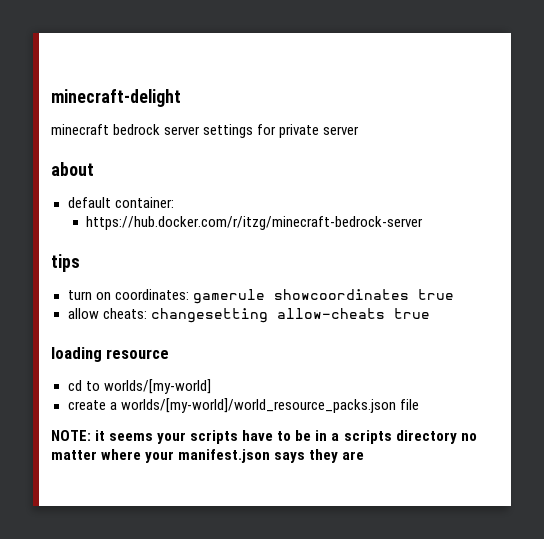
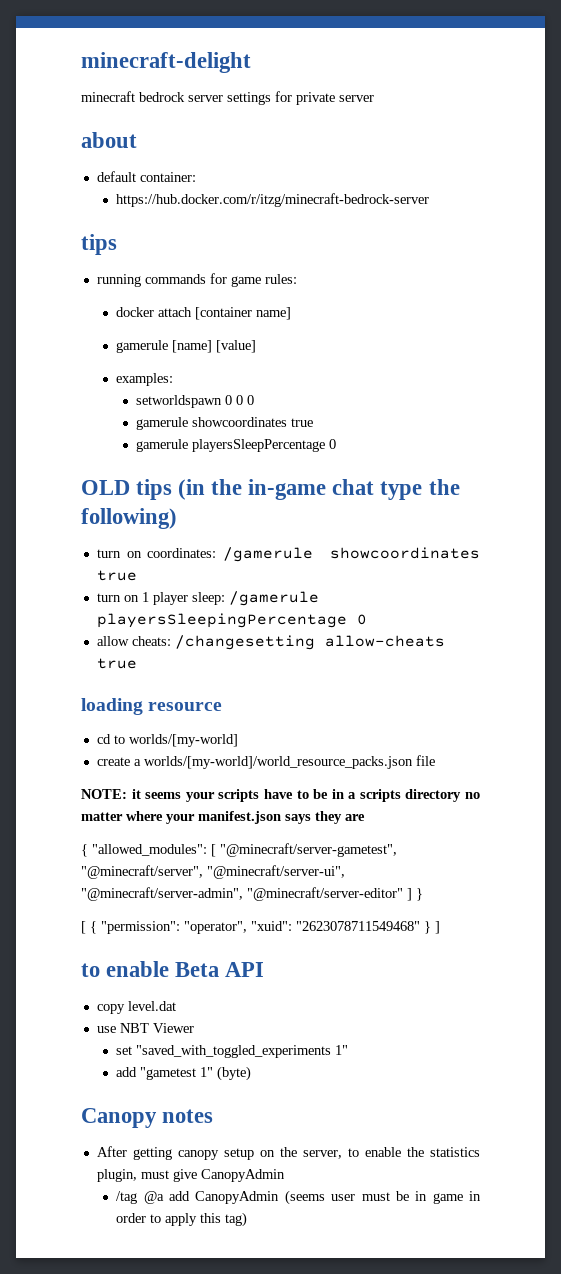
[67,289,454,304] turn on coordinates: gamerule showcoordinates true -> [96,273,297,287] [116,307,292,320] [116,340,257,353] [116,373,174,386] [135,395,254,408] [135,417,313,430] [135,439,336,452] [81,479,460,500] [81,508,177,529] [96,547,480,562] [96,570,137,581] [96,591,319,606] [96,613,367,628] running commands for game rules: // docker attach [container name] // gamerule [name] [value] // examples: // setworldspawn 0 0 0 // gamerule showcoordinates true // gamerule playersSleepPercentage 0 // OLD tips (in the in-game chat type the following) // turn on coordinates: /gamerule showcoordinates true // turn on 1 player sleep: /gamerule playersSleepingPercentage 0
[150,308,268,323] changesetting -> [174,635,315,650] /changesetting
(365, 455) none -> [81,843,397,857] [81,865,345,879] [81,887,423,901] [81,921,440,934] [81,961,265,977] [96,1001,176,1014] [96,1023,194,1033] [116,1045,349,1058] [116,1066,252,1081] [81,1108,214,1128] [96,1146,480,1160] [96,1169,285,1182] [116,1190,481,1205] [116,1212,248,1227] // { "allowed_modules": [ "@minecraft/server-gametest", "@minecraft/server", "@minecraft/server-ui", "@minecraft/server-admin", "@minecraft/server-editor" ] } // [ { "permission": "operator", "xuid": "2623078711549468" } ] // to enable Beta API // copy level.dat // use NBT Viewer // set "saved_with_toggled_experiments 1" // add "gametest 1" (byte) // Canopy notes // After getting canopy setup on the server, to enable the statistics plugin, must give CanopyAdmin // /tag @a add CanopyAdmin (seems user must be in game in order to apply this tag)

